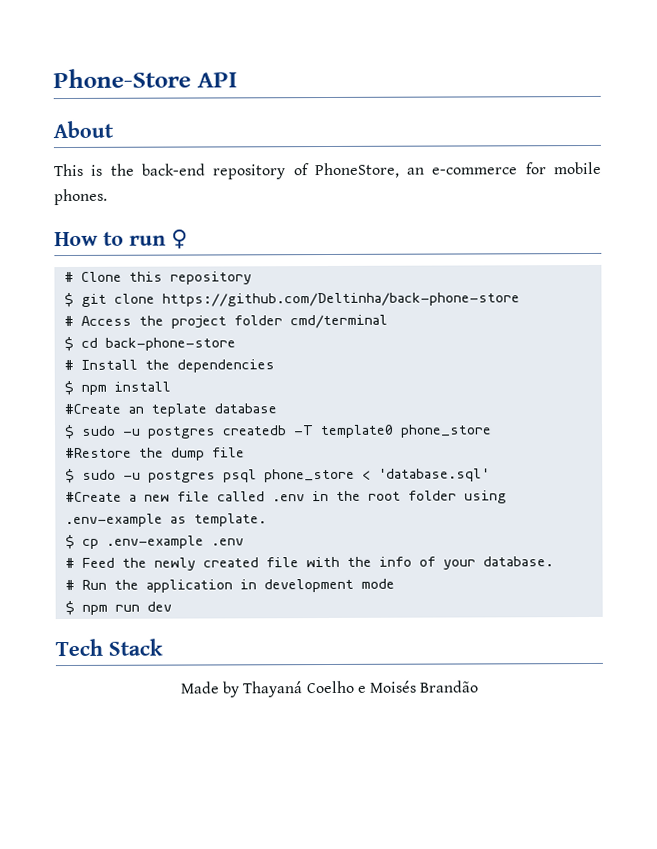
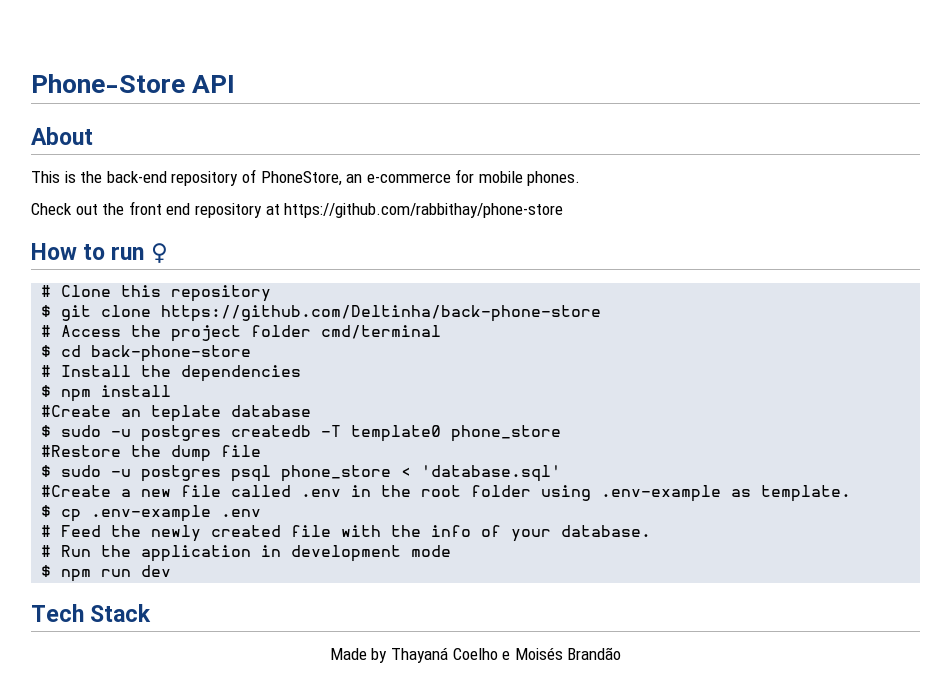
(108, 197) none -> [31,201,564,218] // Check out the front end repository at https://github.com/rabbithay/phone-store

